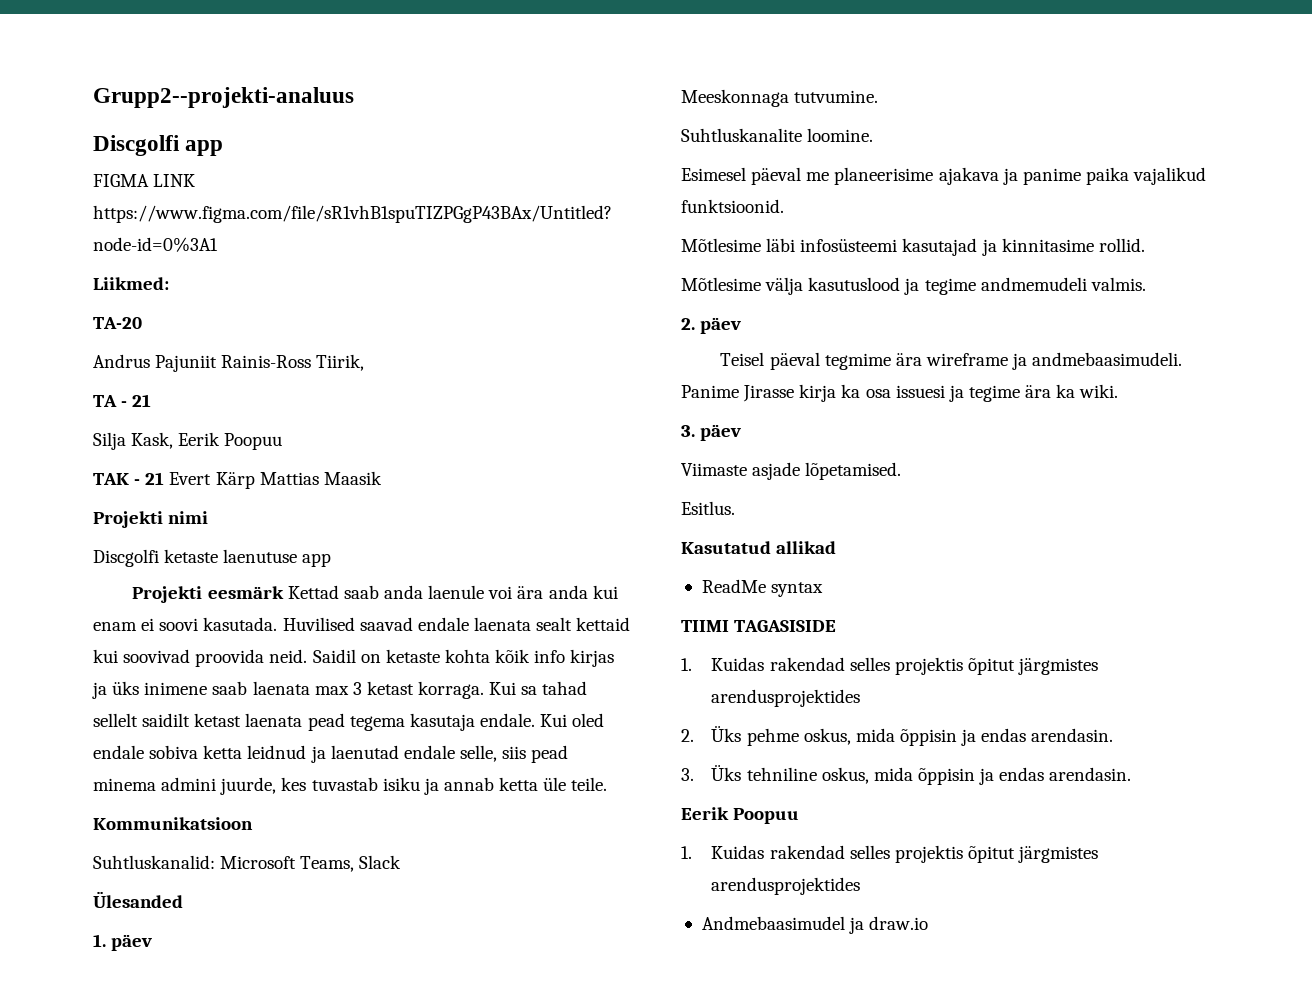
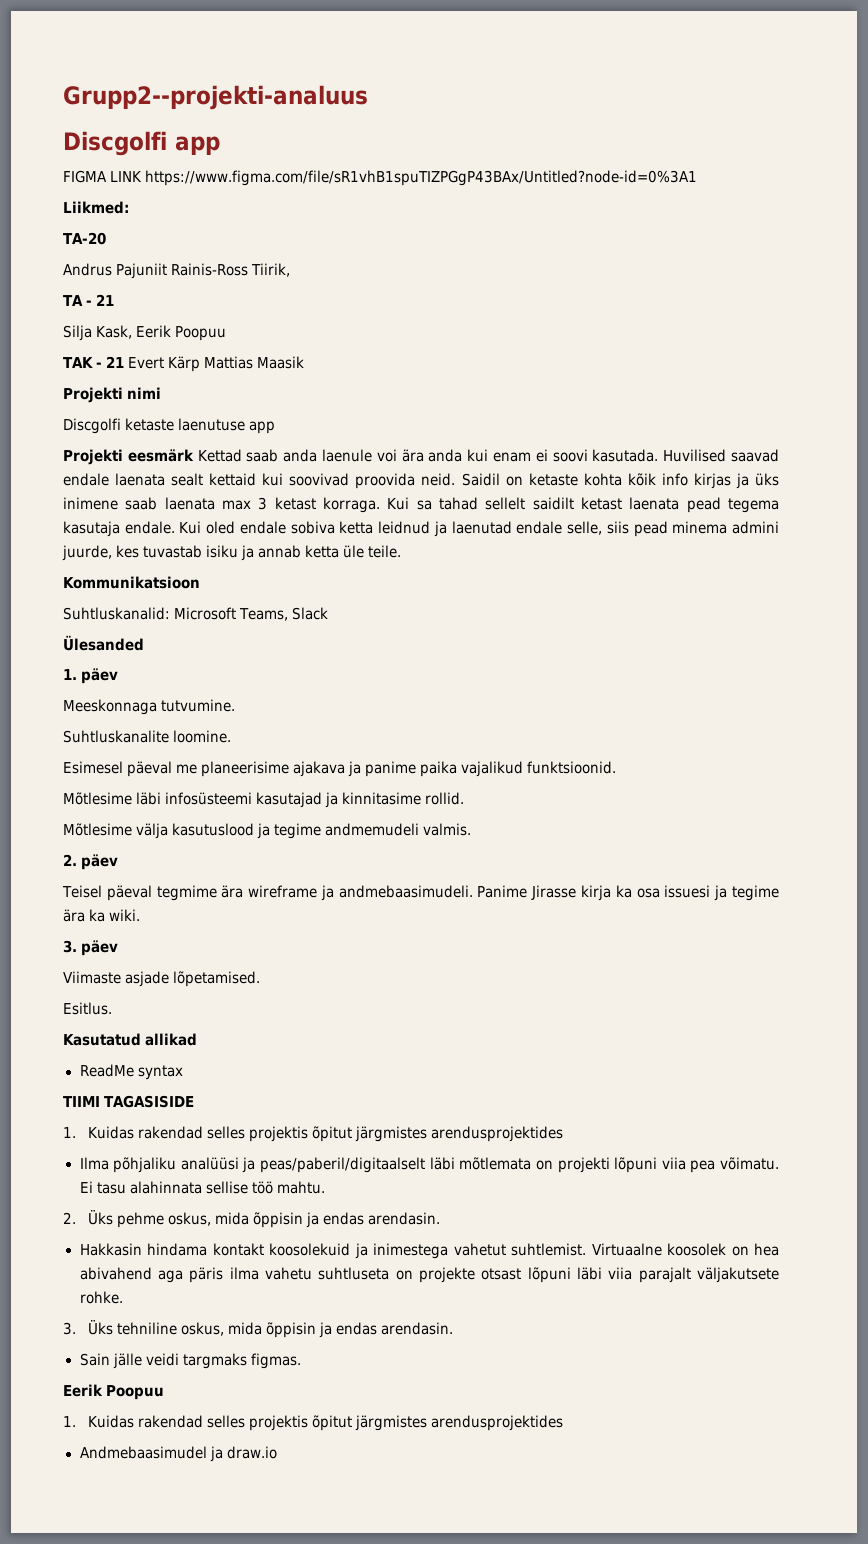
(861, 698) none -> [79,1157,779,1173] [79,1181,325,1194] // Ilma põhjaliku analüüsi ja peas/paberil/digitaalselt läbi mõtlemata on projekti lõpuni viia pea võimatu. Ei tasu alahinnata sellise töö mahtu.
(1114, 735) none -> [79,1243,779,1259] [79,1267,779,1283] [79,1291,123,1304] // Hakkasin hindama kontakt koosolekuid ja inimestega vahetut suhtlemist. Virtuaalne koosolek on hea abivahend aga päris ilma vahetu suhtluseta on projekte otsast lõpuni läbi viia parajalt väljakutsete rohke.
(1132, 774) none -> [79,1353,301,1369] // Sain jälle veidi targmaks figmas.

